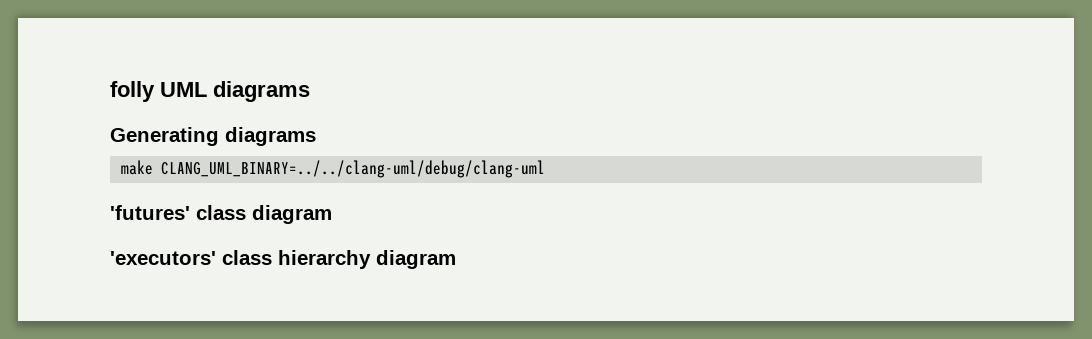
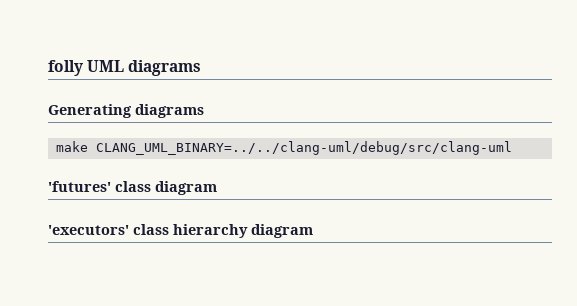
[160,160,545,178] CLANG_UML_BINARY=../../clang-uml/debug/clang-uml -> [95,141,512,155] CLANG_UML_BINARY=../../clang-uml/debug/src/clang-uml

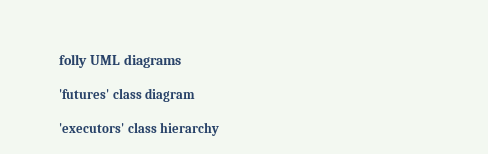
[48,104,204,118] [55,141,512,155] // Generating diagrams // make CLANG_UML_BINARY=../../clang-uml/debug/src/clang-uml -> (181, 61) none
[251,224,313,238] diagram -> (220, 129) none

